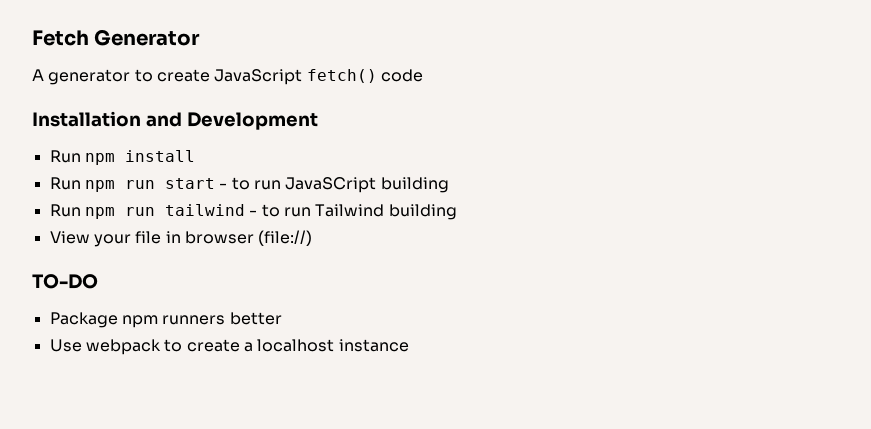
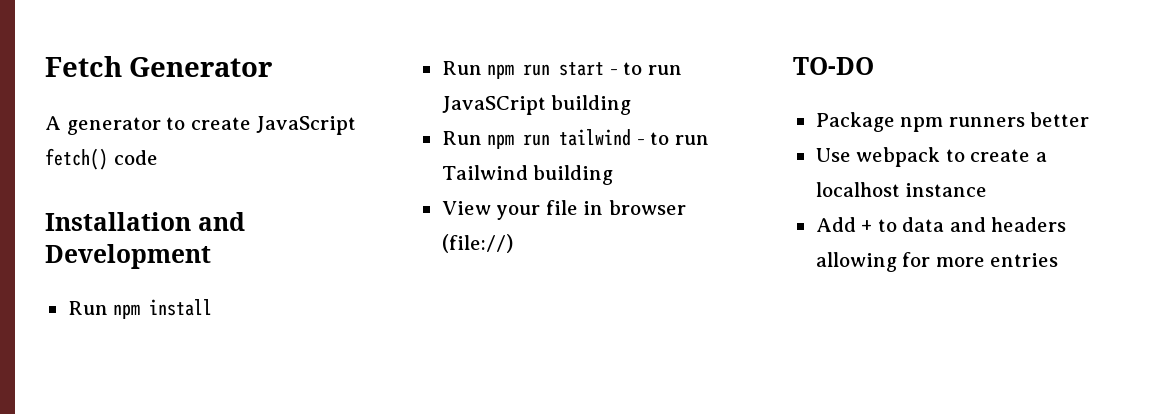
(409, 345) none -> [815,217,1067,232] [815,252,1059,272] // Add + to data and headers allowing for more entries

